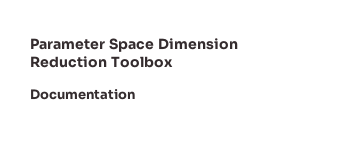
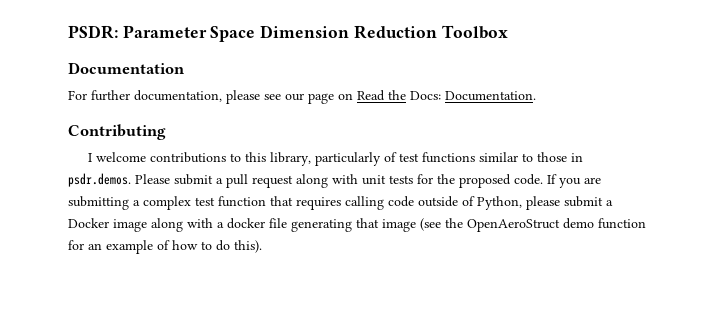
(30, 44) none -> [68,25,118,39] PSDR:
(135, 94) none -> [68,90,536,104] [68,124,166,140] [87,152,583,166] [68,173,601,188] [68,196,613,210] [68,218,646,232] [68,240,262,254] // For further documentation, please see our page on Read the Docs: Documentation. // Contributing // I welcome contributions to this library, particularly of test functions similar to those in psdr.demos. Please submit a pull request along with unit tests for the proposed code. If you are submitting a complex test function that requires calling code outside of Python, please submit a Docker image along with a docker file generating that image (see the OpenAeroStruct demo function for an example of how to do this).

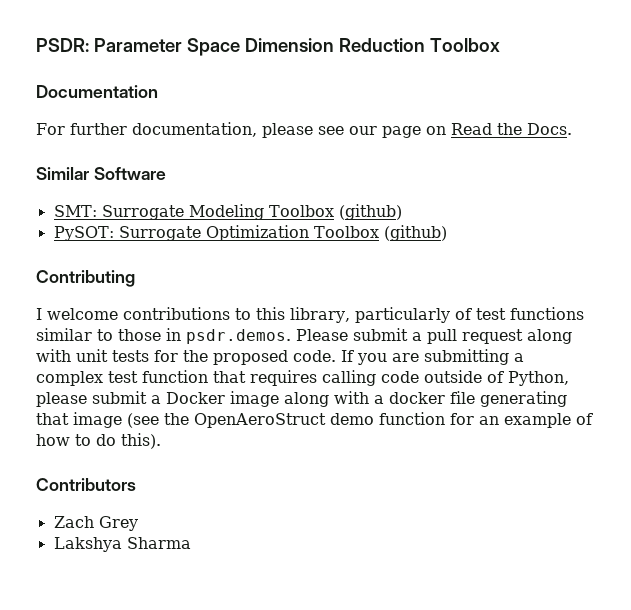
[410,91,536,101] Docs: Documentation. -> [526,123,572,135] [36,167,166,180] [53,204,402,220] [53,225,447,241] Docs. // Similar Software // SMT: Surrogate Modeling Toolbox (github) // PySOT: Surrogate Optimization Toolbox (github)
(262, 246) none -> [36,478,136,491] [53,516,138,531] [53,537,191,552] // Contributors // Zach Grey // Lakshya Sharma

